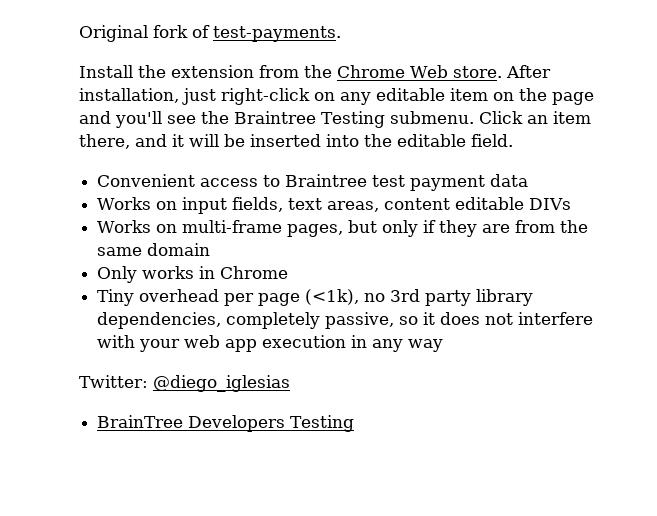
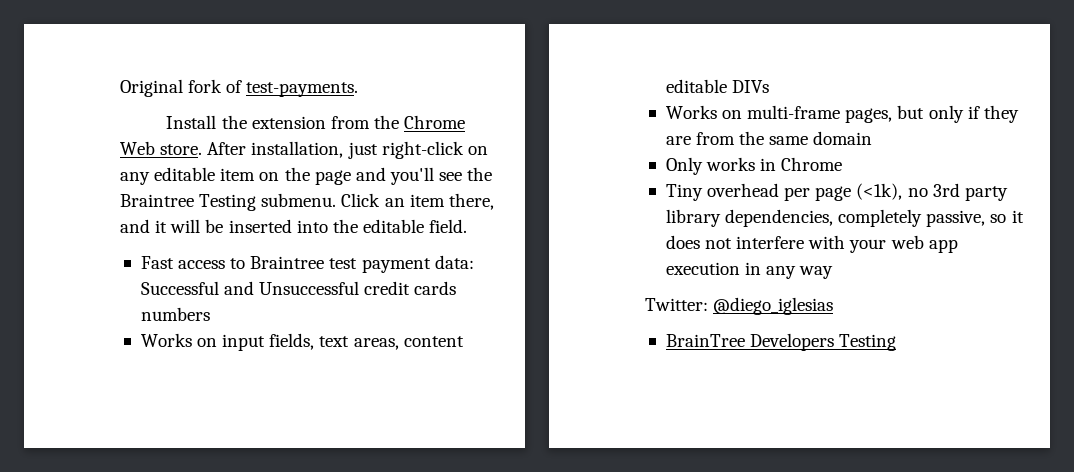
[97,174,196,187] Convenient -> [140,256,174,269] Fast
[490,174,529,187] data -> [434,255,474,269] [140,281,457,295] [140,307,210,321] data: Successful and Unsuccessful credit cards numbers

